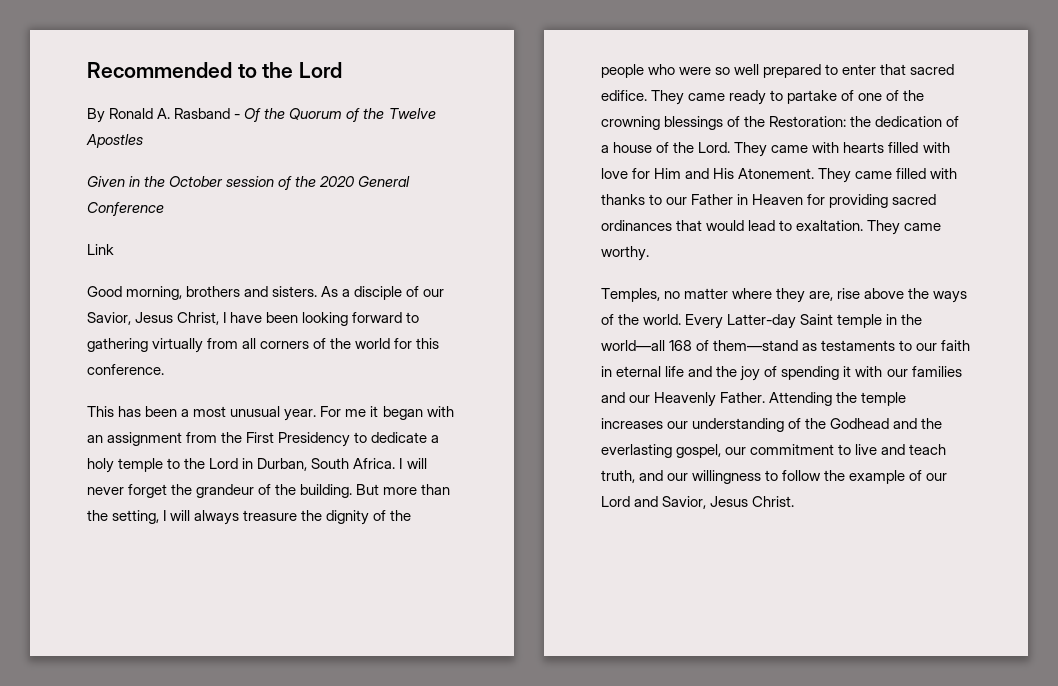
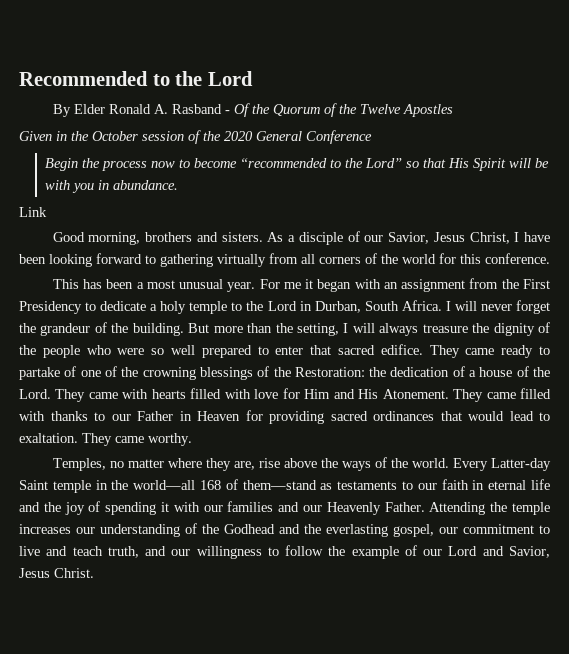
(105, 115) none -> [73,104,105,114] Elder
(164, 209) none -> [44,158,549,171] [44,180,178,193] // Begin the process now to become “recommended to the Lord” so that His Spirit will be with you in abundance.

